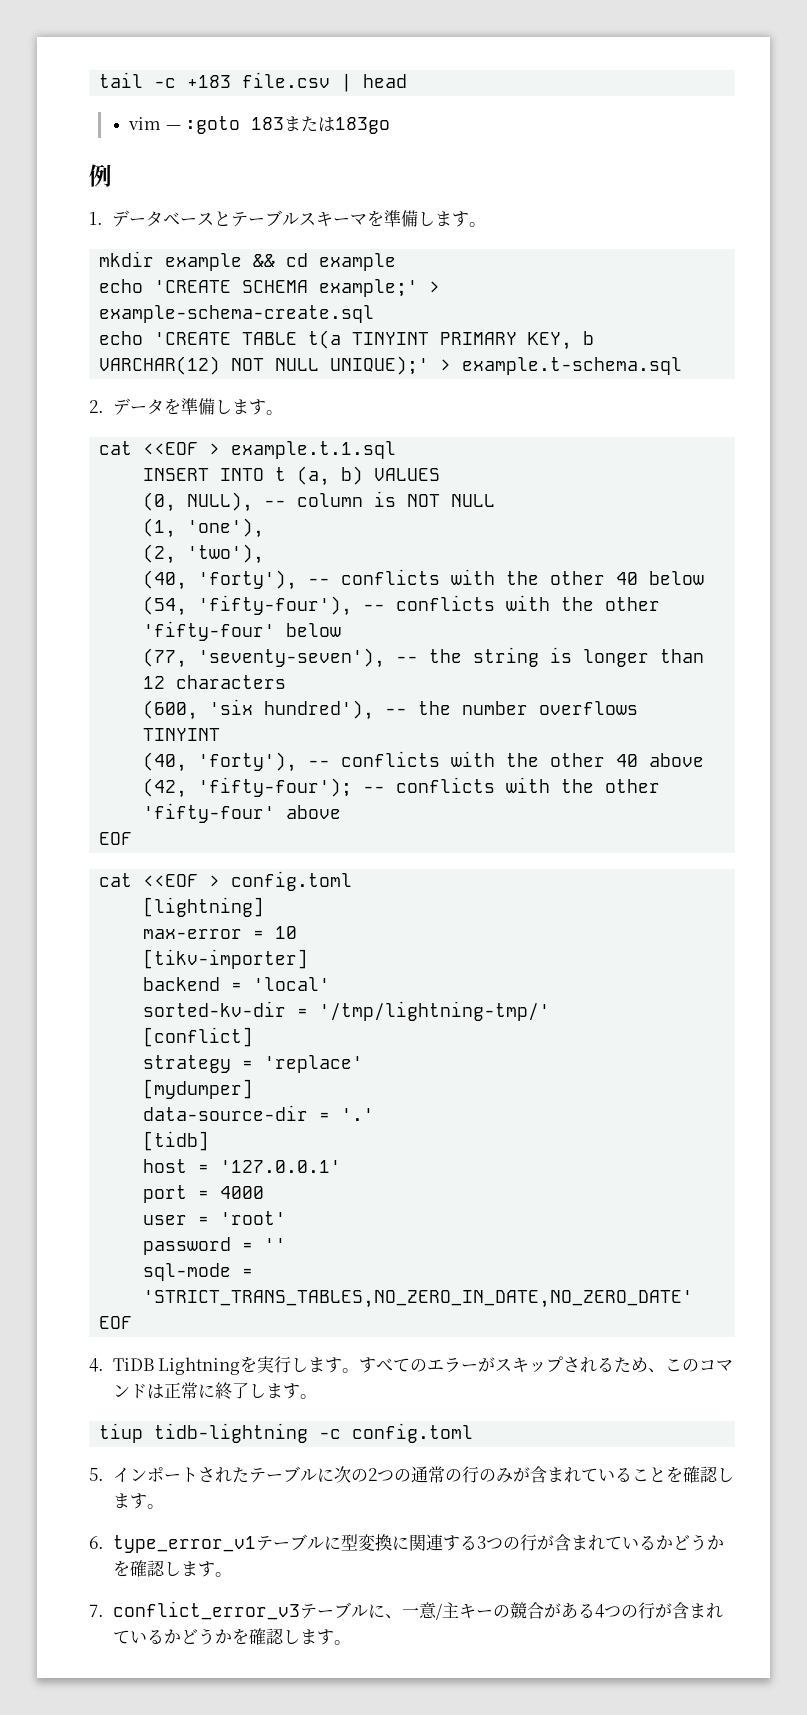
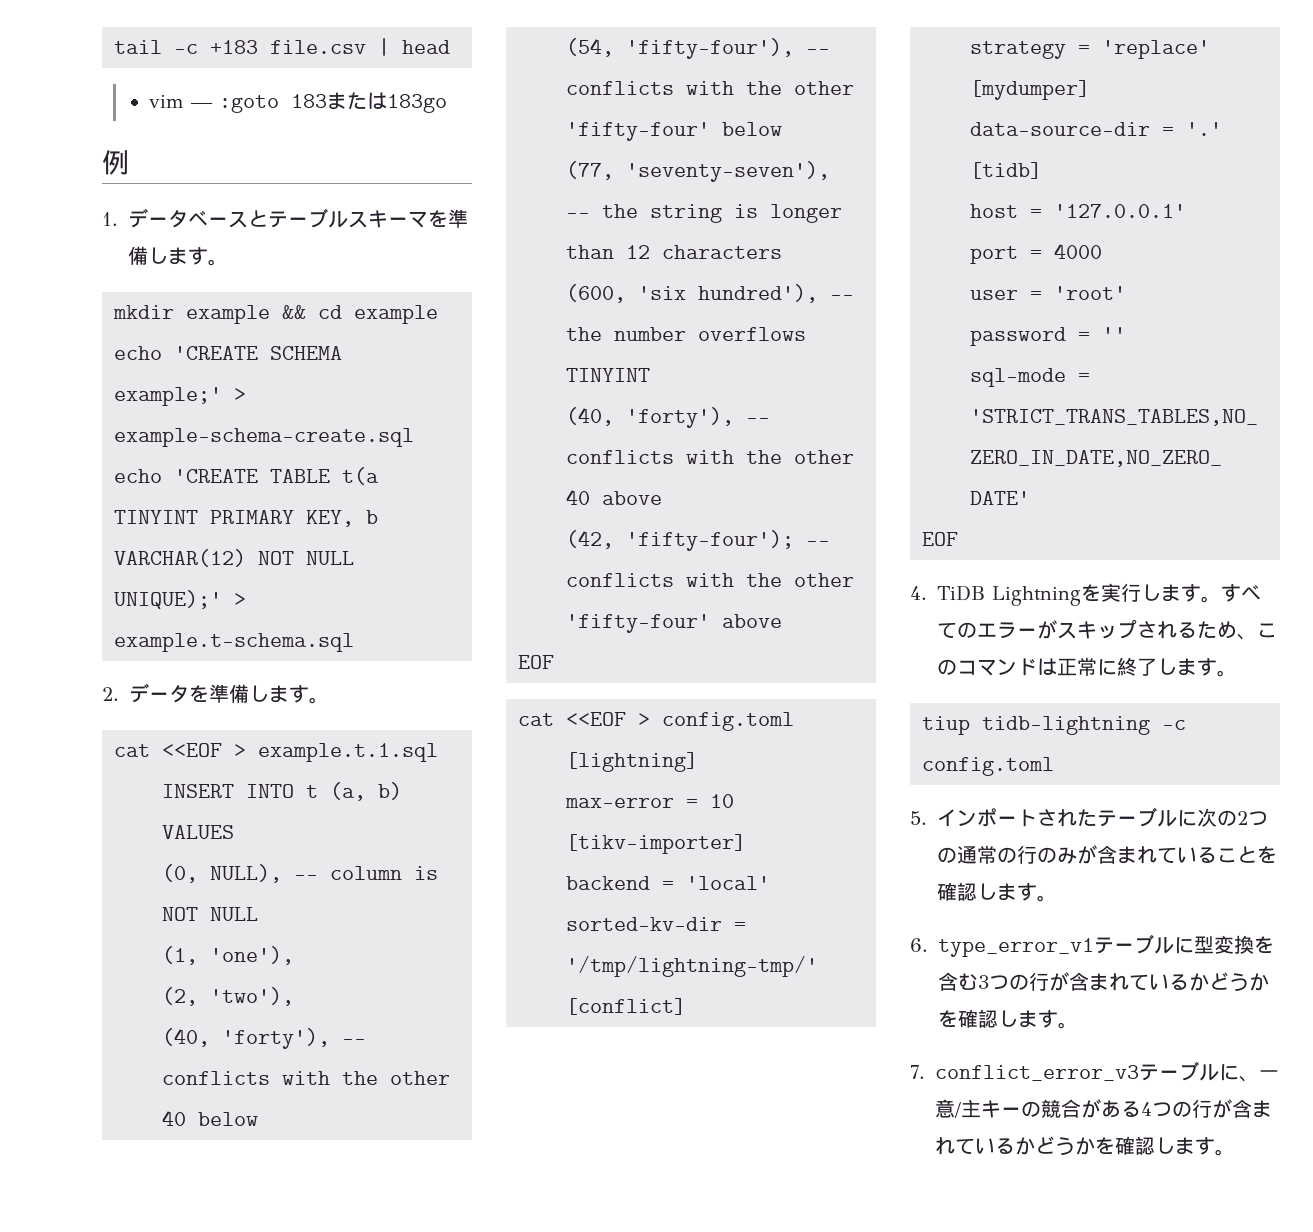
[391,1534,477,1551] に関連する -> [1254,936,1274,954] [938,972,978,991] を含む

